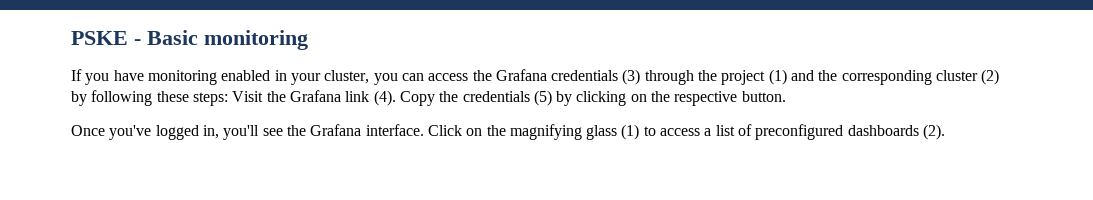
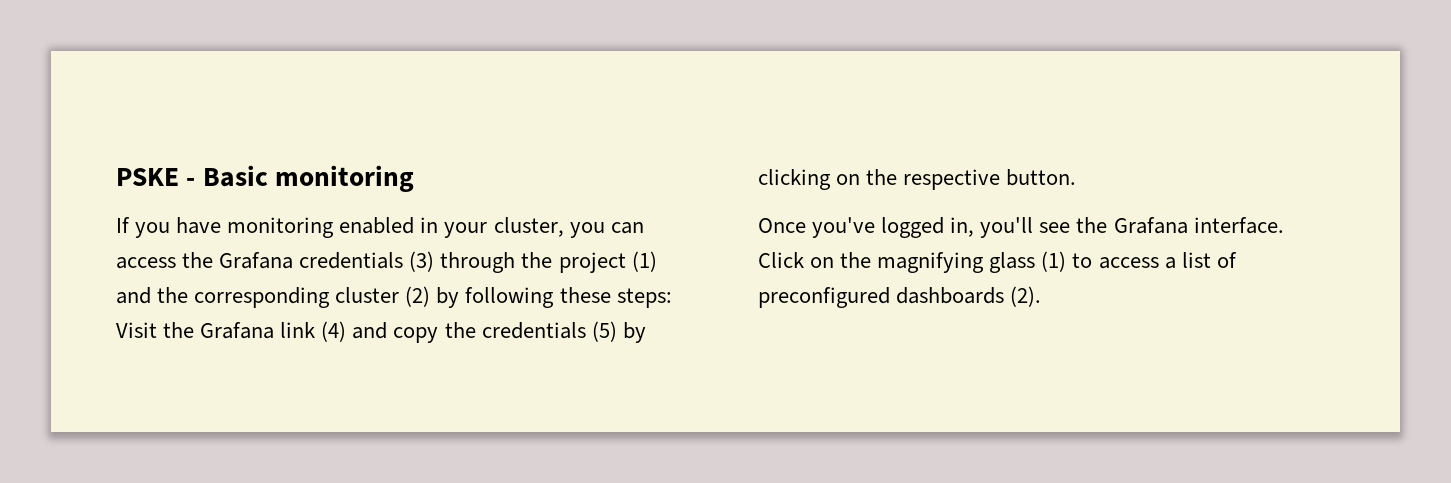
[373,90,435,106] (4). Copy -> [321,321,439,343] (4) and copy

